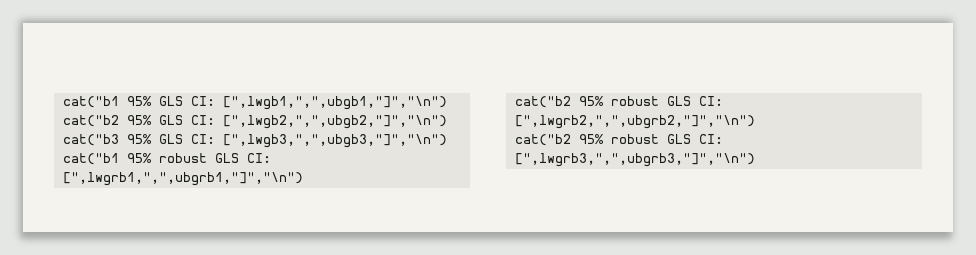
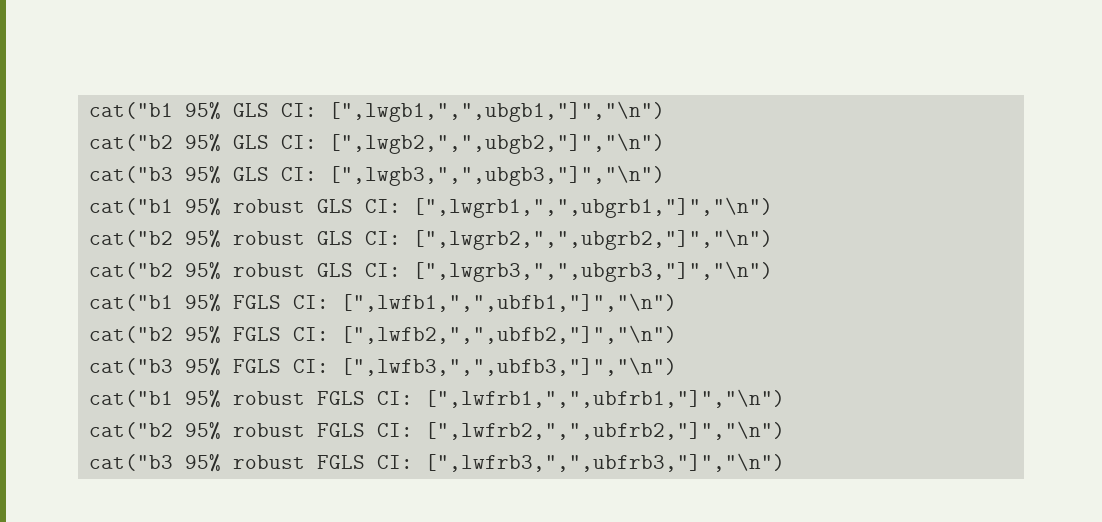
(755, 160) none -> [89,293,678,312] [89,325,678,344] [89,357,678,376] [89,389,786,408] [89,421,786,440] [89,453,786,472] // cat("b1 95% FGLS CI: [",lwfb1,",",ubfb1,"]","\n") // cat("b2 95% FGLS CI: [",lwfb2,",",ubfb2,"]","\n") // cat("b3 95% FGLS CI: [",lwfb3,",",ubfb3,"]","\n") // cat("b1 95% robust FGLS CI: [",lwfrb1,",",ubfrb1,"]","\n") // cat("b2 95% robust FGLS CI: [",lwfrb2,",",ubfrb2,"]","\n") // cat("b3 95% robust FGLS CI: [",lwfrb3,",",ubfrb3,"]","\n")

